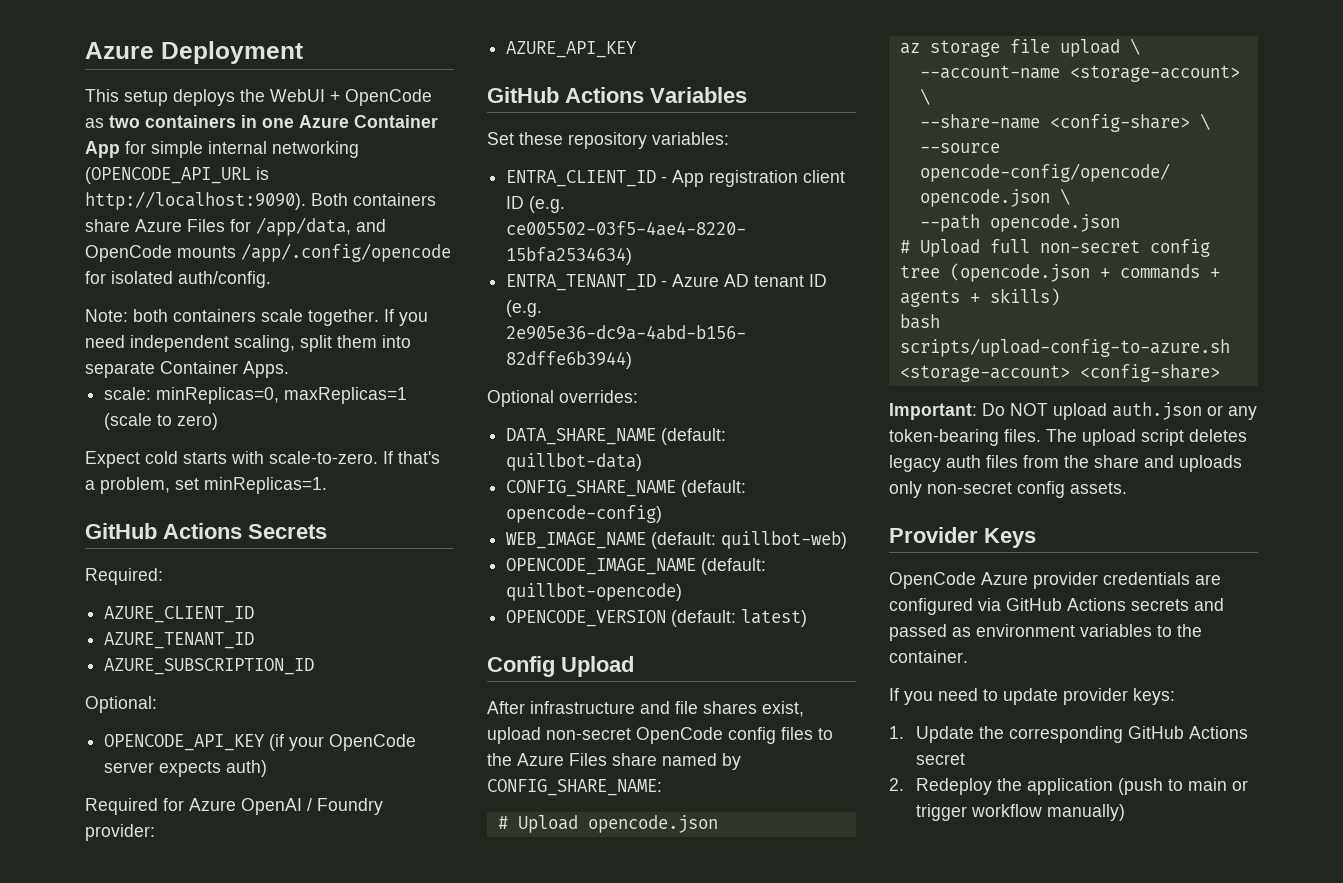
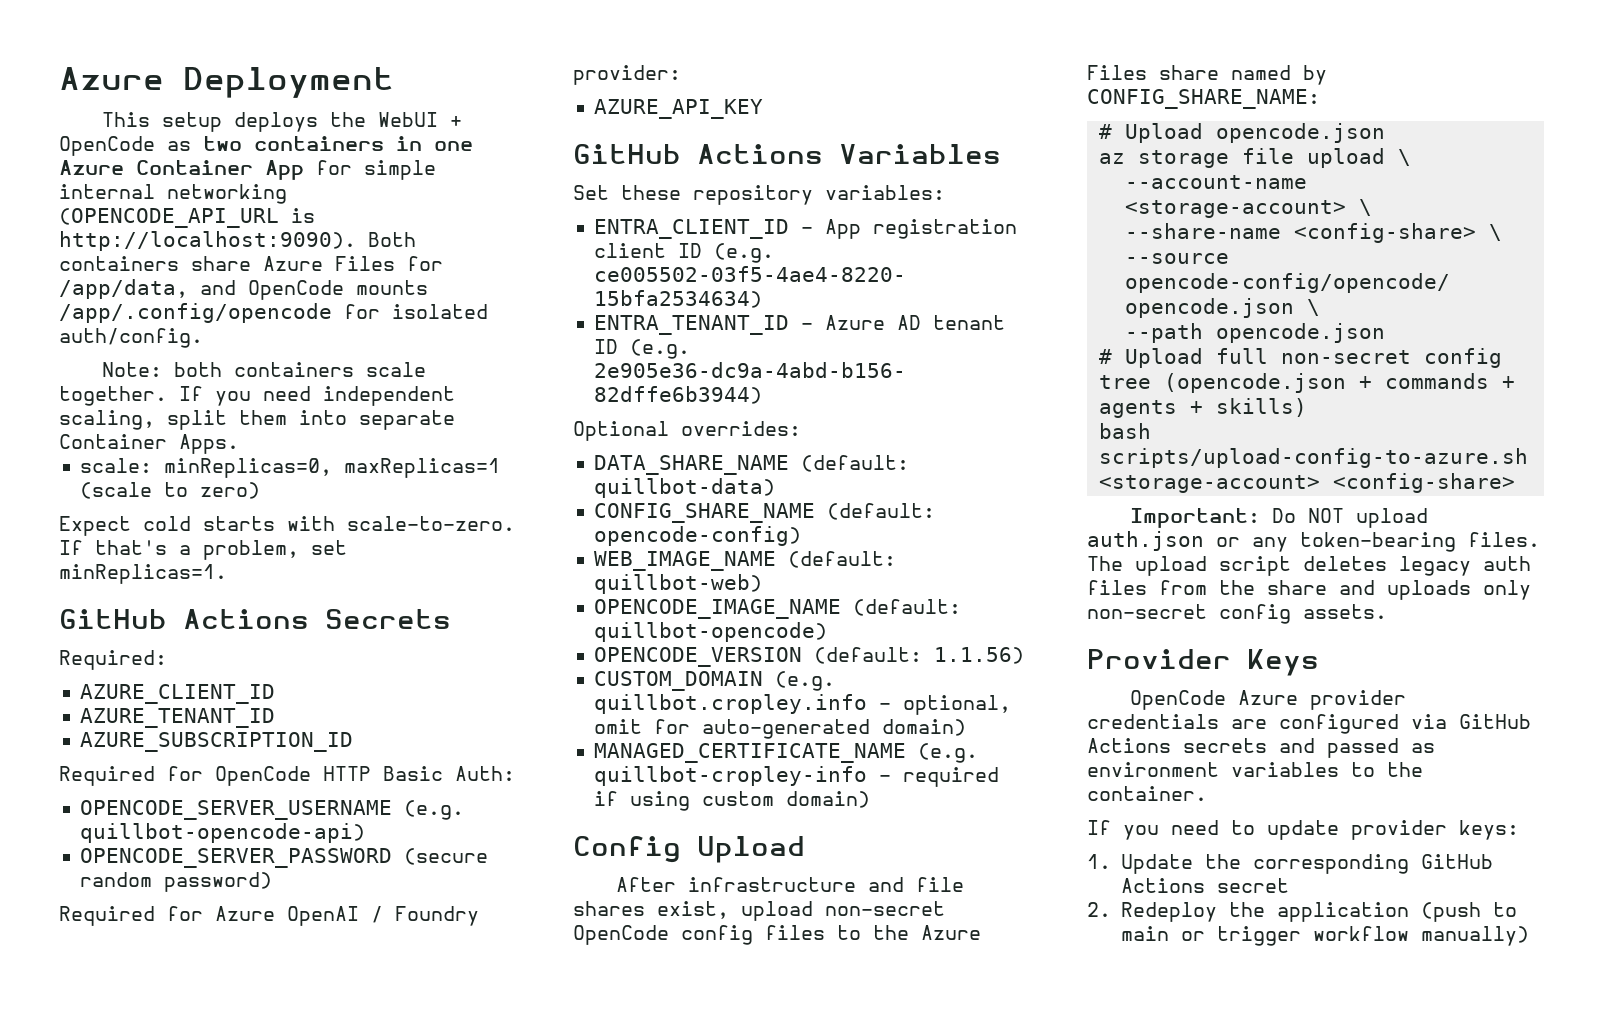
[85,696,157,713] [104,734,417,751] [104,760,268,777] Optional: // OPENCODE_API_KEY (if your OpenCode server expects auth) -> [59,766,515,786] [80,800,465,820] [80,823,366,843] [80,848,489,868] [80,872,273,892] Required for OpenCode HTTP Basic Auth: // OPENCODE_SERVER_USERNAME (e.g. quillbot-opencode-api) // OPENCODE_SERVER_PASSWORD (secure random password)
[741,609,808,627] latest) -> [934,647,1025,664] [594,671,836,691] [594,694,1012,715] [594,719,967,739] [594,743,979,763] [594,766,1000,787] [594,791,871,811] 1.1.56) // CUSTOM_DOMAIN (e.g. quillbot.cropley.info - optional, omit for auto-generated domain) // MANAGED_CERTIFICATE_NAME (e.g. quillbot-cropley-info - required if using custom domain)

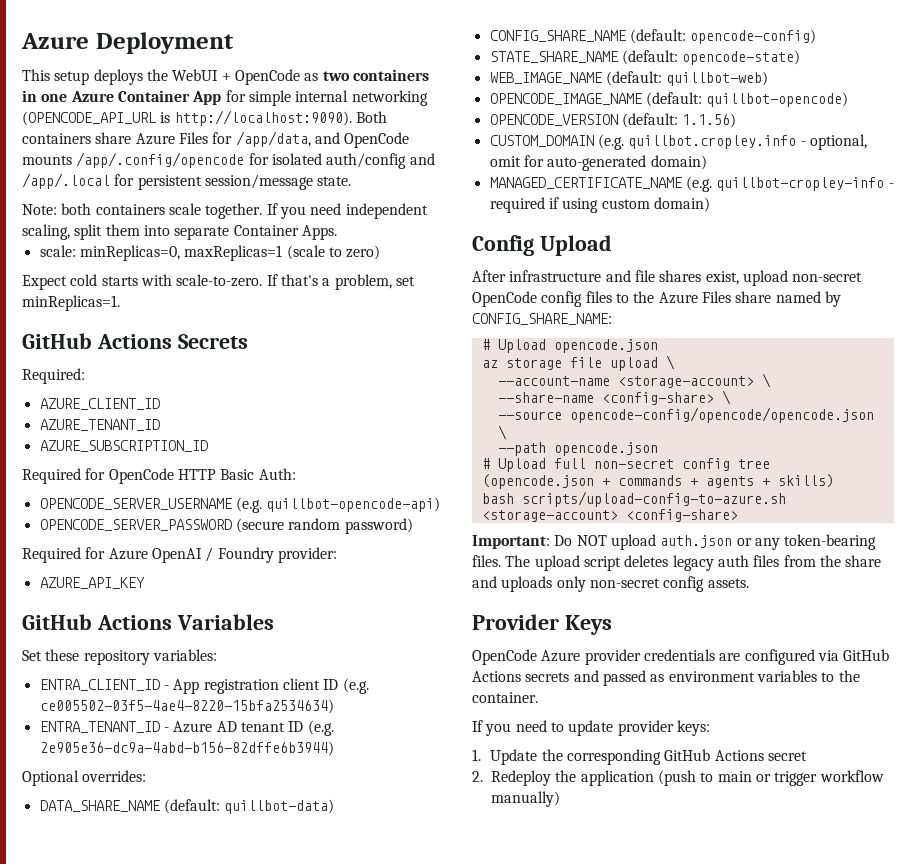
[59,328,203,348] auth/config. -> [326,153,435,169] [22,173,352,190] auth/config and /app/.local for persistent session/message state.
(802, 536) none -> [489,50,801,65] // STATE_SHARE_NAME (default: opencode-state)

